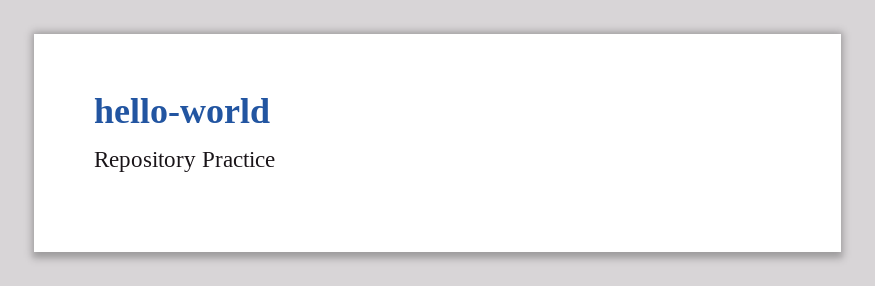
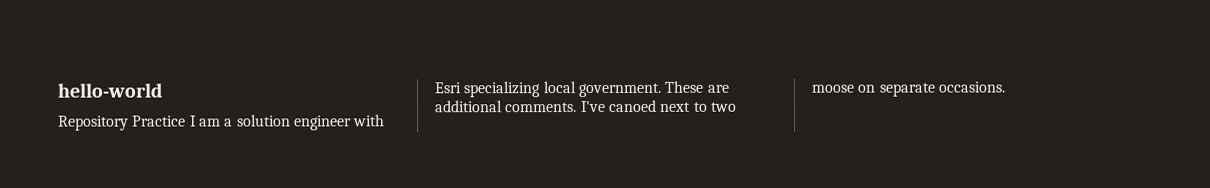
(276, 159) none -> [189,114,386,131] [434,80,729,98] [435,99,737,113] [811,81,1005,97] I am a solution engineer with Esri specializing local government. These are additional comments. I've canoed next to two moose on separate occasions.

